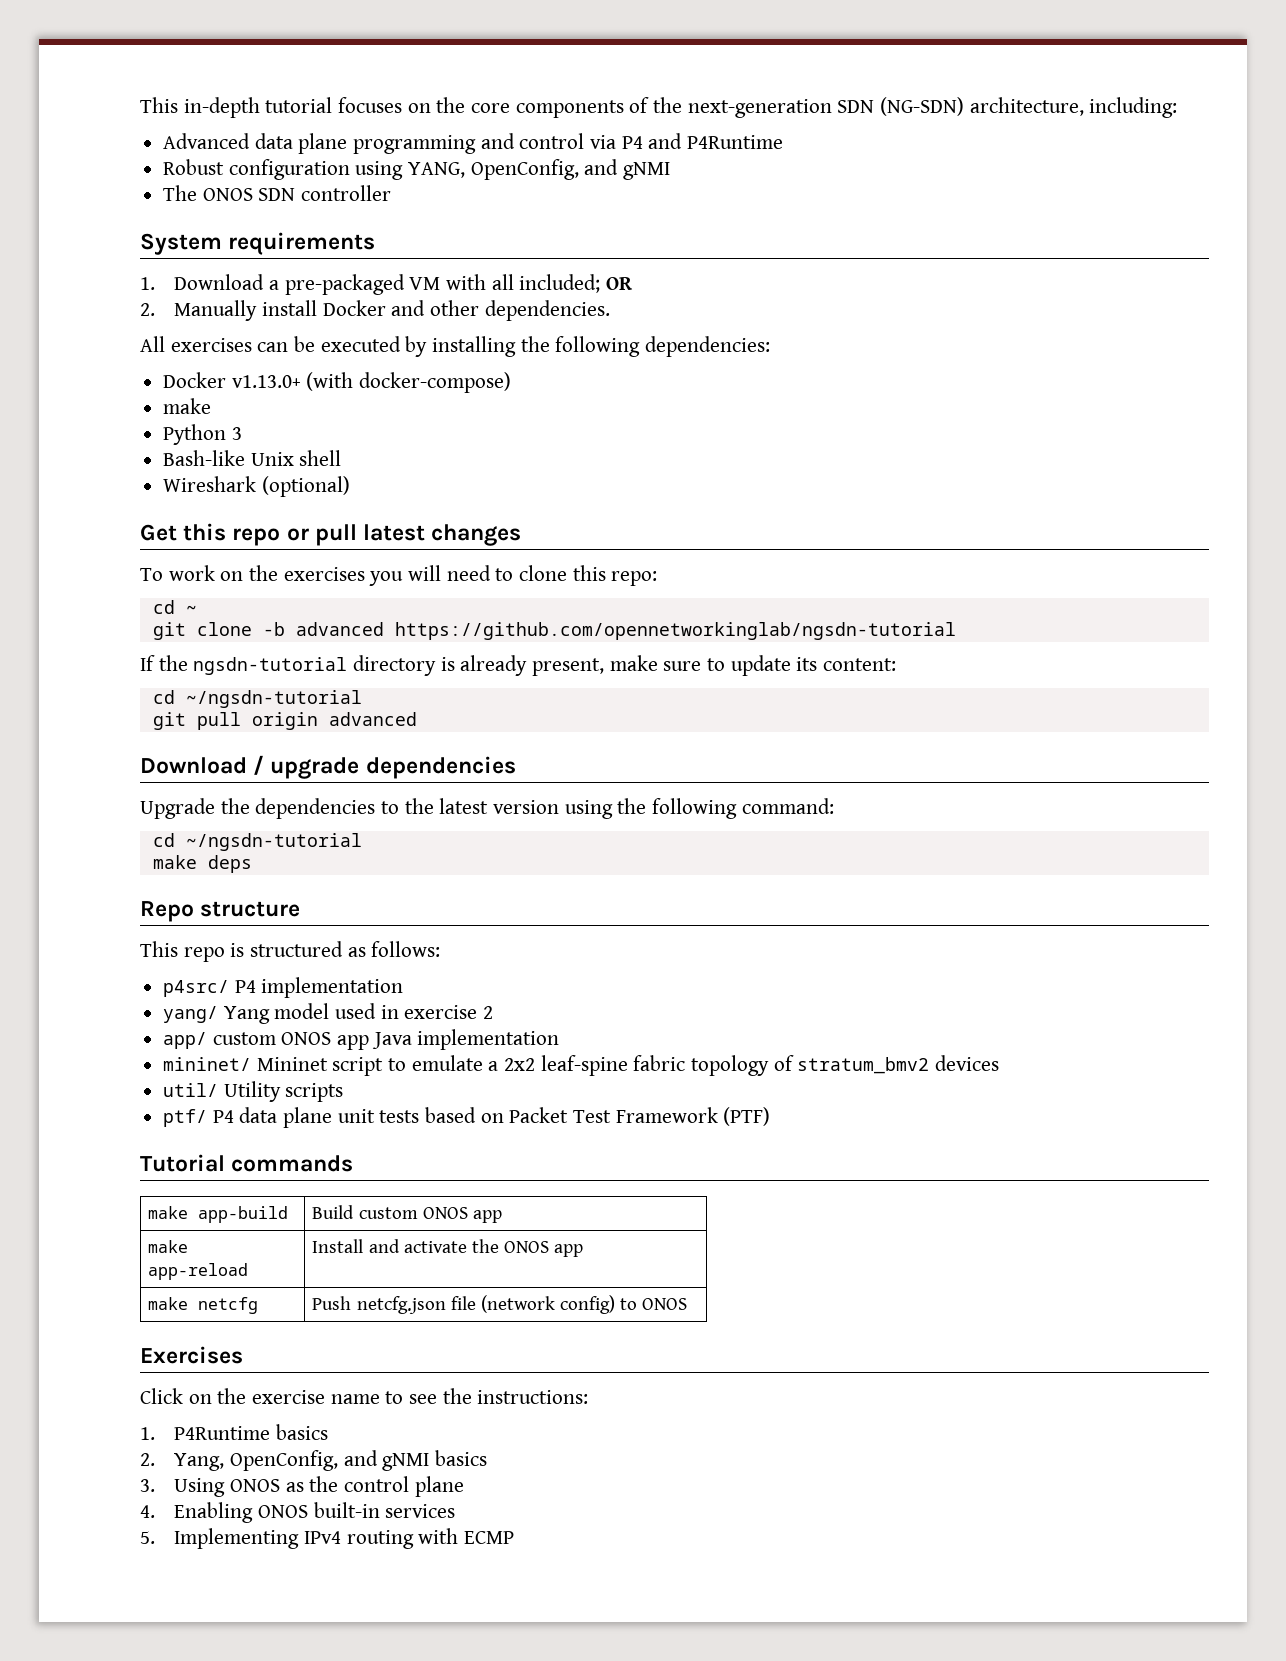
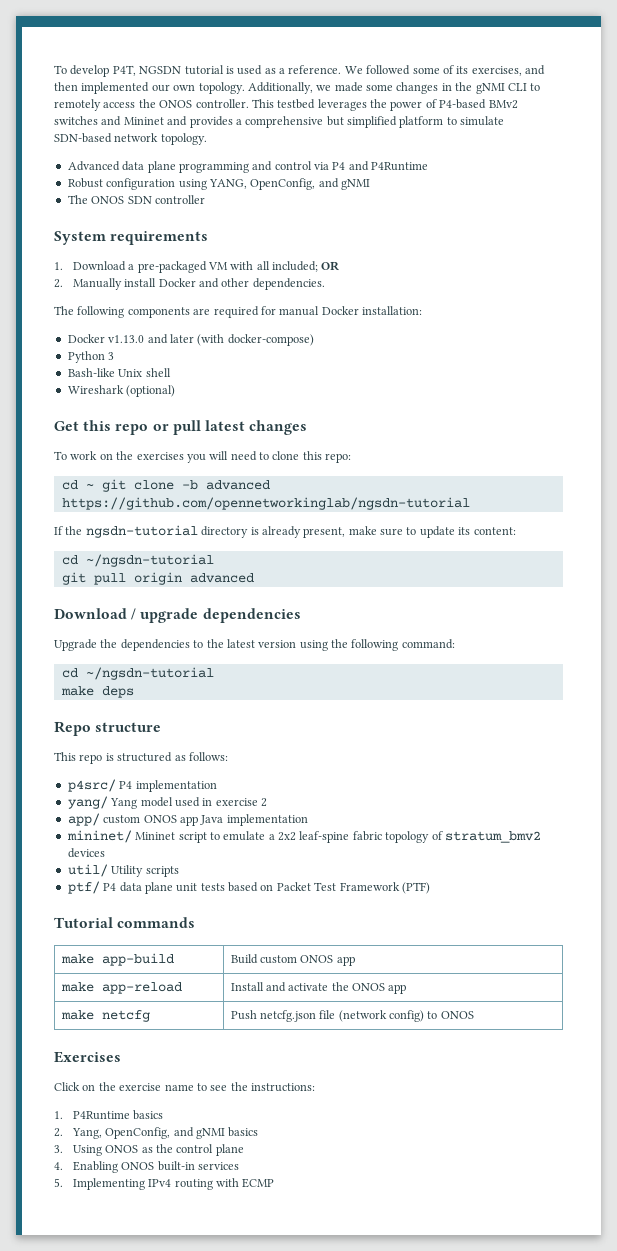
[140,97,1178,118] This in-depth tutorial focuses on the core components of the next-generation SDN (NG-SDN) architecture, including: -> [54,65,545,77] [54,82,541,94] [54,99,518,111] [54,116,505,128] [54,133,207,145] To develop P4T, NGSDN tutorial is used as a reference. We followed some of its exercises, and then implemented our own topology. Additionally, we made some changes in the gNMI CLI to remotely access the ONOS controller. This testbed leverages the power of P4-based BMv2 switches and Mininet and provides a comprehensive but simplified platform to simulate SDN-based network topology.
[140,336,771,357] [163,372,301,388] All exercises can be executed by installing the following dependencies: // Docker v1.13.0+ -> [54,306,422,318] [67,334,194,344] The following components are required for manual Docker installation: // Docker v1.13.0 and later
[163,398,212,414] // make -> (314, 340) none
(197, 609) // -> (94, 486) none

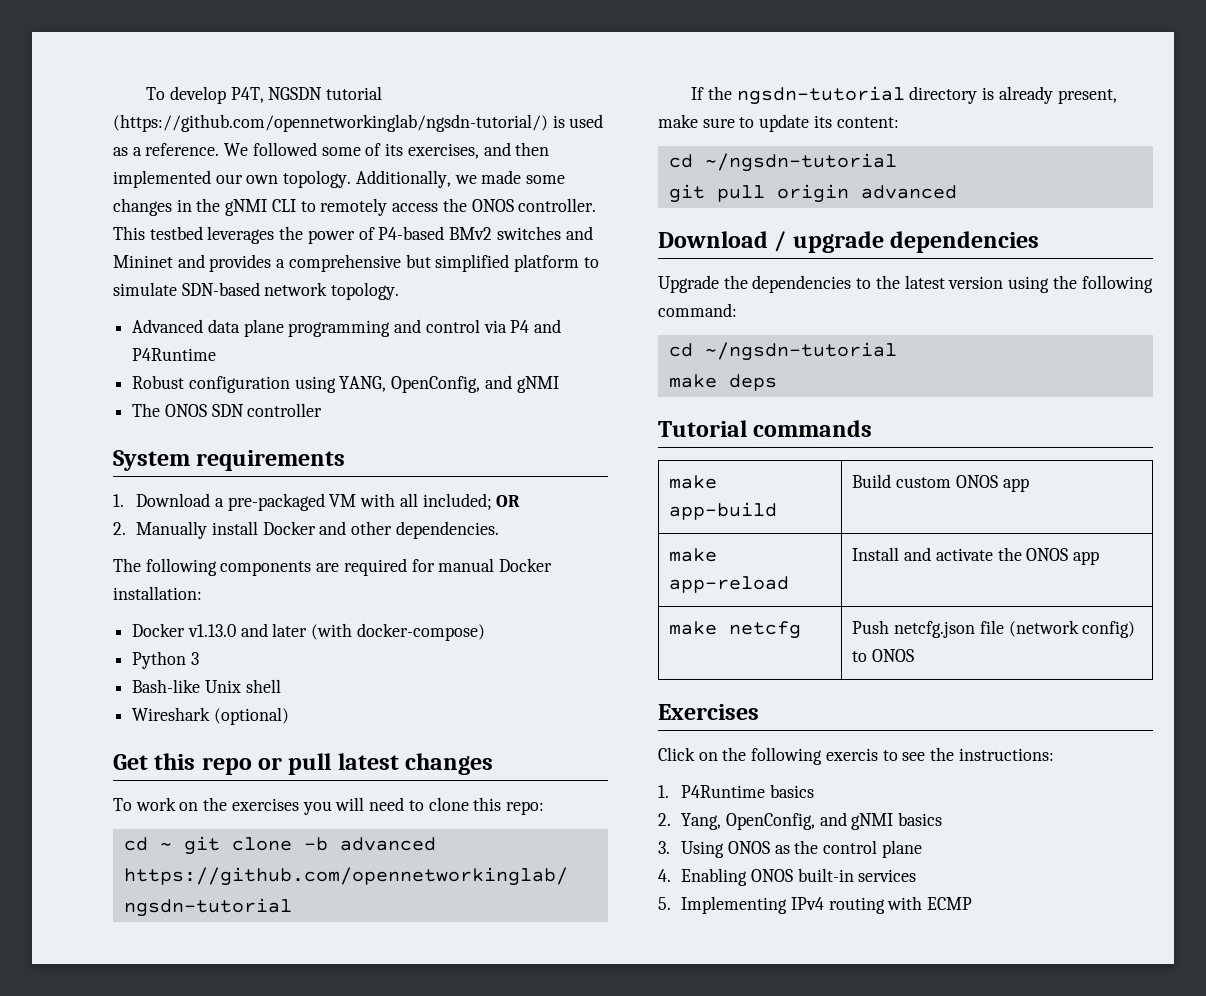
(224, 70) none -> [113,114,548,132] (https://github.com/opennetworkinglab/ngsdn-tutorial/)
[54,721,162,736] [54,752,228,764] [67,779,217,792] [67,796,267,809] [67,813,308,826] [66,830,541,843] [67,848,105,858] [67,864,179,877] [67,881,430,894] // Repo structure // This repo is structured as follows: // p4src/ P4 implementation // yang/ Yang model used in exercise 2 // app/ custom ONOS app Java implementation // mininet/ Mininet script to emulate a 2x2 leaf-spine fabric topology of stratum_bmv2 devices // util/ Utility scripts // ptf/ P4 data plane unit tests based on Packet Test Framework (PTF) -> (777, 382) none
[119,1083,194,1091] exercise name -> [751,747,878,765] following exercis

